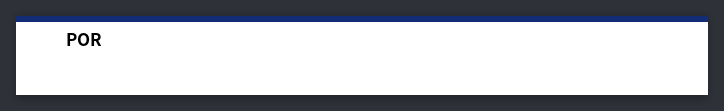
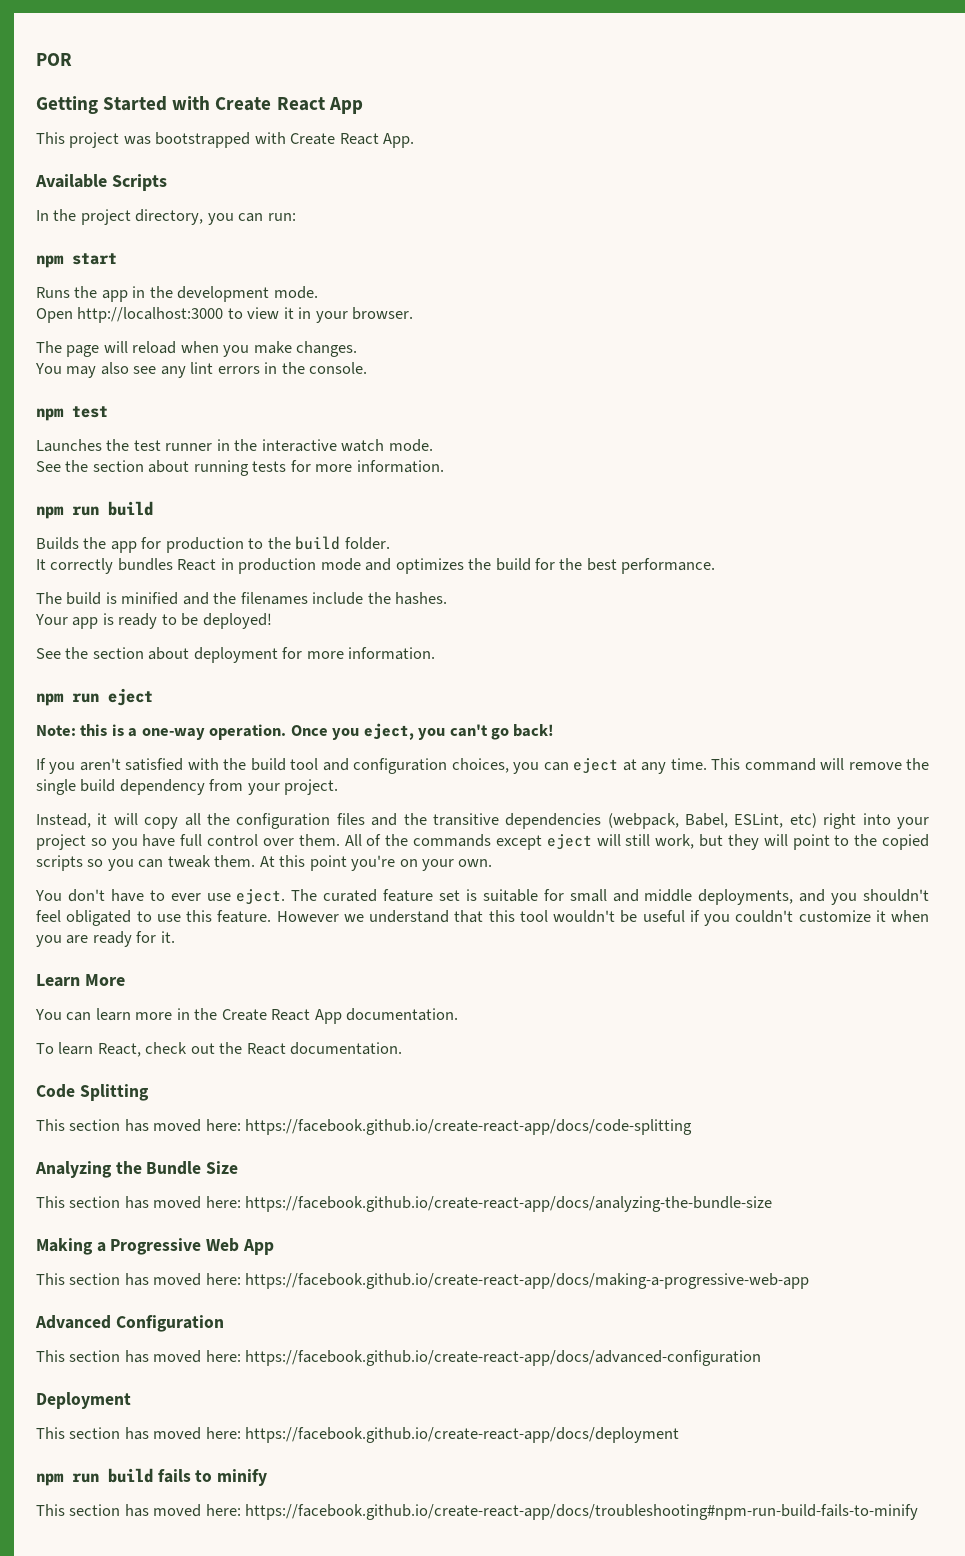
(102, 39) none -> [36,96,363,114] [36,132,415,148] [35,174,167,191] [36,209,296,225] [36,253,117,268] [36,286,318,302] [36,307,414,323] [36,341,358,357] [35,362,368,378] [36,406,108,421] [36,439,433,452] [36,460,444,476] [36,501,153,519] [36,536,390,553] [36,558,716,574] [36,592,448,605] [35,613,272,629] [36,647,436,663] [36,688,153,706] [36,723,555,740] [36,758,930,774] [36,779,339,795] [36,813,930,829] [36,834,930,850] [36,855,493,871] [35,889,929,905] [36,910,929,926] [36,931,175,947] [36,974,125,987] [35,1008,459,1024] [36,1042,403,1057] [36,1084,149,1101] [36,1119,693,1135] [35,1161,239,1178] [36,1196,773,1212] [36,1238,274,1255] [36,1273,810,1289] [35,1315,224,1332] [36,1350,762,1366] [36,1392,131,1409] [36,1427,680,1443] [36,1468,268,1486] [36,1504,919,1520] // Getting Started with Create React App // This project was bootstrapped with Create React App. // Available Scripts // In the project directory, you can run: // npm start // Runs the app in the development mode. // Open http://localhost:3000 to view it in your browser. // The page will reload when you make changes. // You may also see any lint errors in the console. // npm test // Launches the test runner in the interactive watch mode. // See the section about running tests for more information. // npm run build // Builds the app for production to the build folder. // It correctly bundles React in production mode and optimizes the build for the best performance. // The build is minified and the filenames include the hashes. // Your app is ready to be deployed! // See the section about deployment for more information. // npm run eject // Note: this is a one-way operation. Once you eject, you can't go back! // If you aren't satisfied with the build tool and configuration choices, you can eject at any time. This command will remove the single build dependency from your project. // Instead, it will copy all the configuration files and the transitive dependencies (webpack, Babel, ESLint, etc) right into your project so you have full control over them. All of the commands except eject will still work, but they will point to the copied scripts so you can tweak them. At this point you're on your own. // You don't have to ever use eject. The curated feature set is suitable for small and middle deployments, and you shouldn't feel obligated to use this feature. However we understand that this tool wouldn't be useful if you couldn't customize it when you are ready for it. // Learn More // You can learn more in the Create React App documentation. // To learn React, check out the React documentation. // Code Splitting // This section has moved here: https://facebook.github.io/create-react-app/docs/code-splitting // Analyzing the Bundle Size // This section has moved here: https://facebook.github.io/create-react-app/docs/analyzing-the-bundle-size // Making a Progressive Web App // This section has moved here: https://facebook.github.io/create-react-app/docs/making-a-progressive-web-app // Advanced Configuration // This section has moved here: https://facebook.github.io/create-react-app/docs/advanced-configuration // Deployment // This section has moved here: https://facebook.github.io/create-react-app/docs/deployment // npm run build fails to minify // This section has moved here: https://facebook.github.io/create-react-app/docs/troubleshooting#npm-run-build-fails-to-minify

